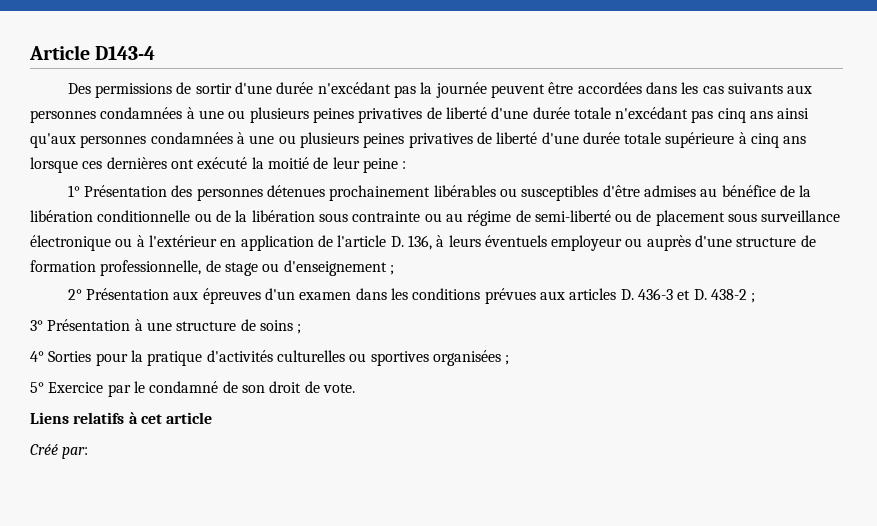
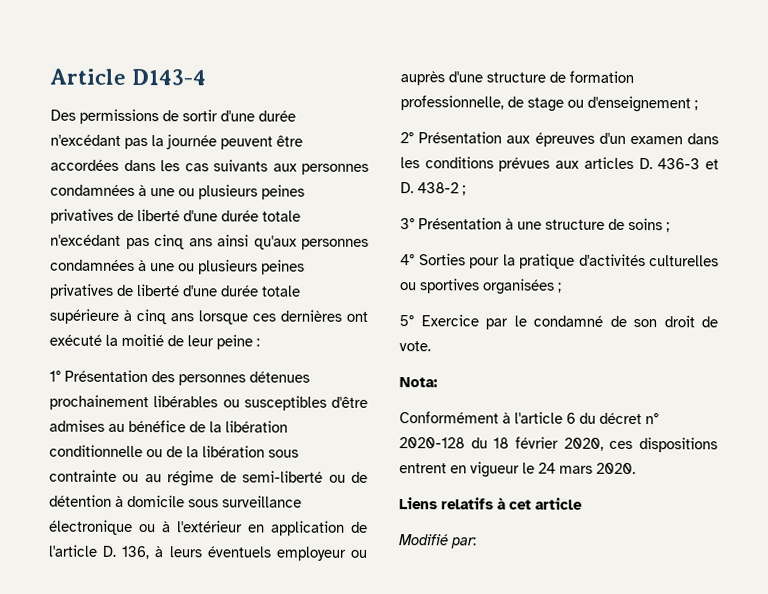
[655,210,725,226] placement -> [49,494,185,508] détention à domicile
(355, 388) none -> [399,377,438,388] [399,411,659,425] [399,436,718,453] [399,461,636,478] // Nota: // Conformément à l'article 6 du décret n° 2020-128 du 18 février 2020, ces dispositions entrent en vigueur le 24 mars 2020.
[30,444,58,455] Créé -> [399,534,449,546] Modifié

